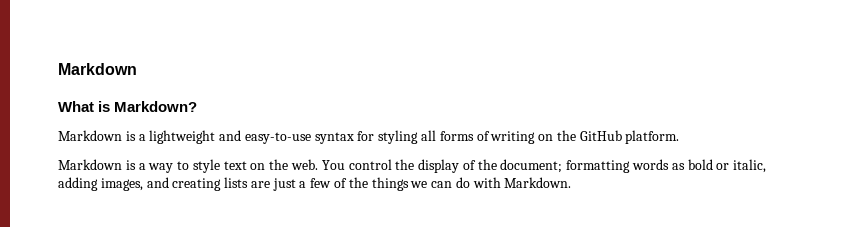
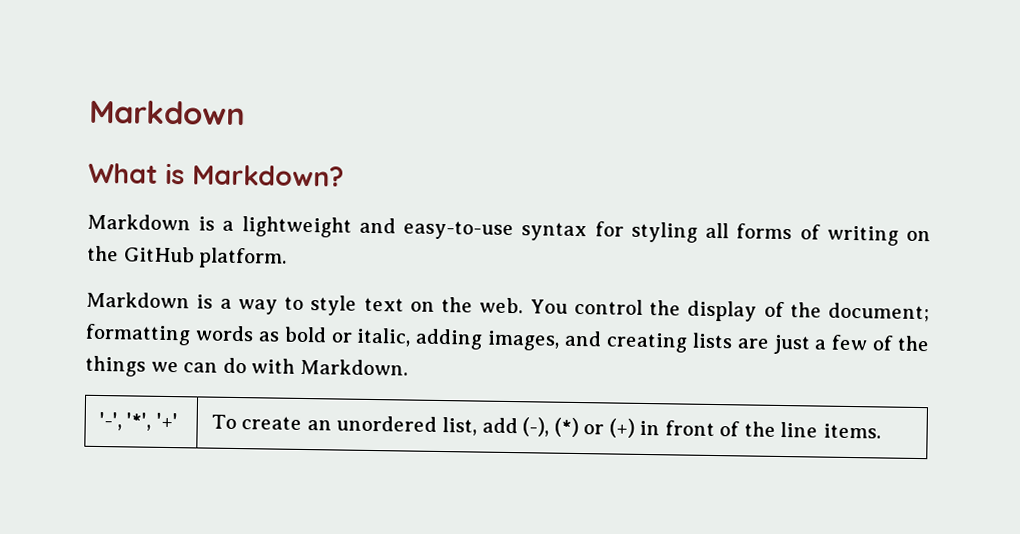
(572, 182) none -> [98,411,178,431] [210,414,881,439] // '-', '*', '+' | To create an unordered list, add (-), (*) or (+) in front of the line items.

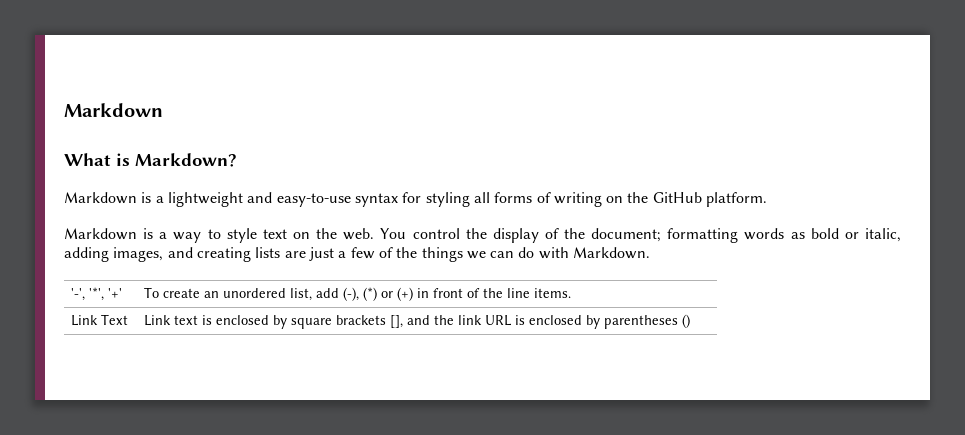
(881, 431) none -> [71,314,129,326] [144,314,691,329] // Link Text | Link text is enclosed by square brackets [], and the link URL is enclosed by parentheses ()

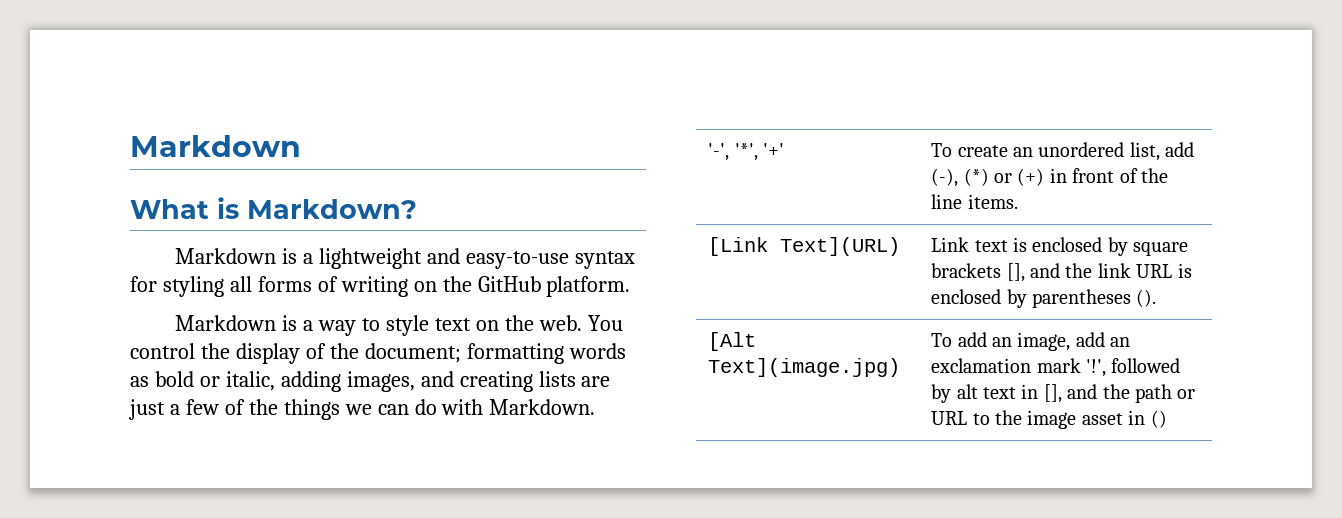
[71,314,129,326] Link Text -> [708,237,901,256] [Link Text](URL)
(679, 322) none -> [1136,289,1157,307] [708,332,757,351] [708,358,901,377] [931,332,1131,351] [931,358,1181,377] [931,384,1196,403] [931,410,1146,429] (). // [Alt Text](image.jpg) | To add an image, add an exclamation mark '!', followed by alt text in [], and the path or URL to the image asset in

